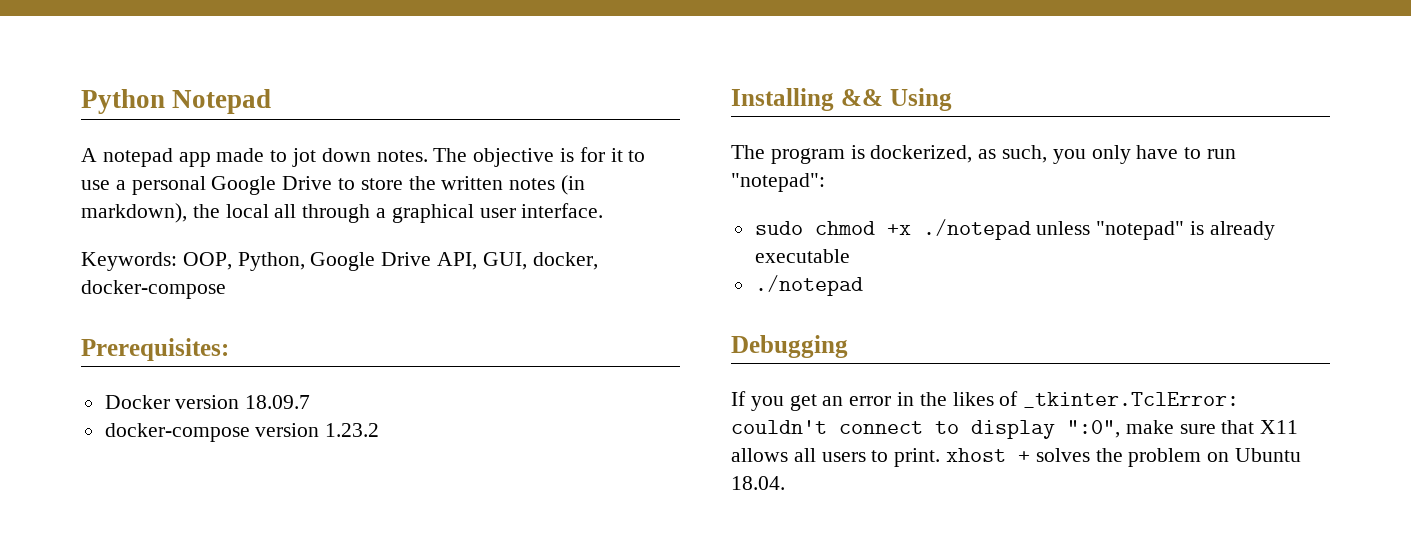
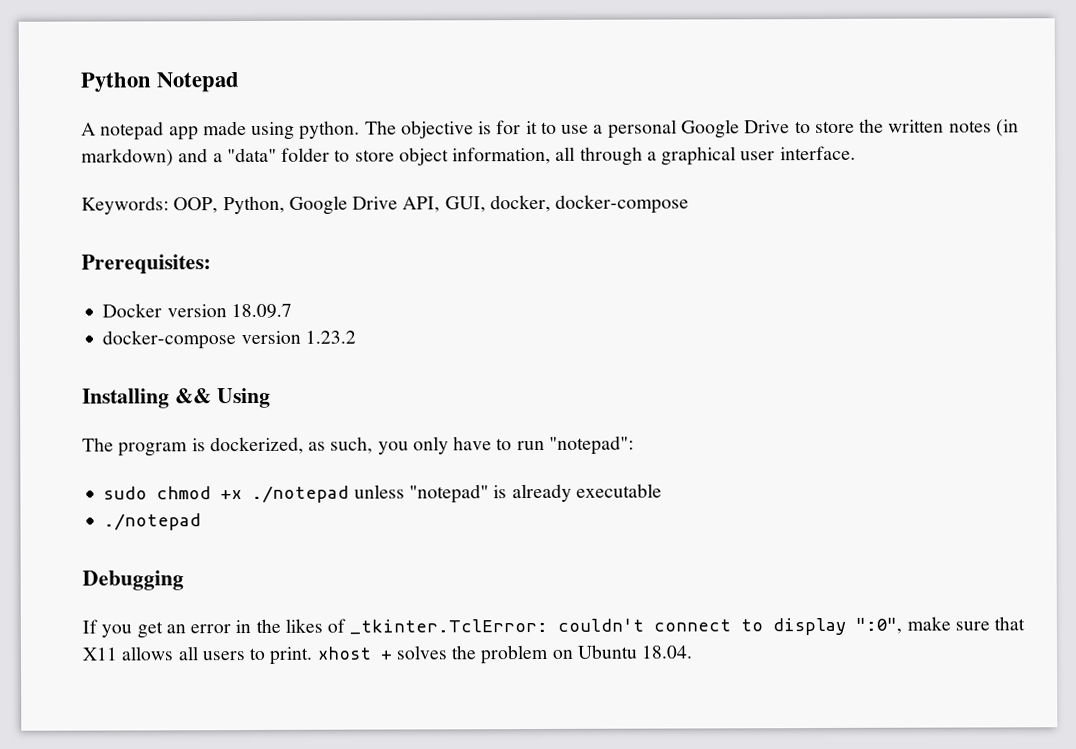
[270,148,428,167] to jot down notes. -> [251,120,361,140] using python.
[81,203,269,223] markdown), the local -> [81,146,552,167] markdown) and a "data" folder to store object information,

